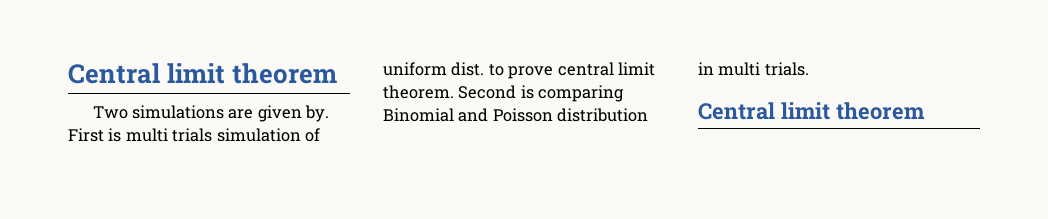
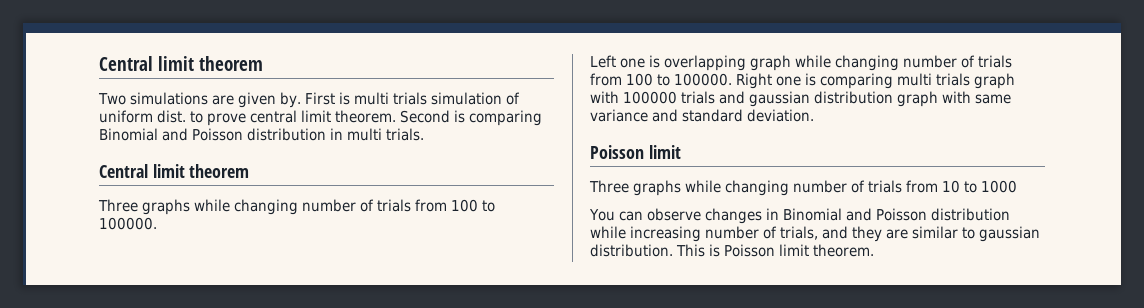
(925, 111) none -> [98,199,495,215] [99,217,157,230] [590,55,1012,71] [590,73,1015,89] [590,91,1011,107] [590,109,814,122] [590,145,681,159] [589,180,1017,196] [589,208,1010,224] [590,226,1040,242] [590,244,874,257] // Three graphs while changing number of trials from 100 to 100000. // Left one is overlapping graph while changing number of trials from 100 to 100000. Right one is comparing multi trials graph with 100000 trials and gaussian distribution graph with same variance and standard deviation. // Poisson limit // Three graphs while changing number of trials from 10 to 1000 // You can observe changes in Binomial and Poisson distribution while increasing number of trials, and they are similar to gaussian distribution. This is Poisson limit theorem.

